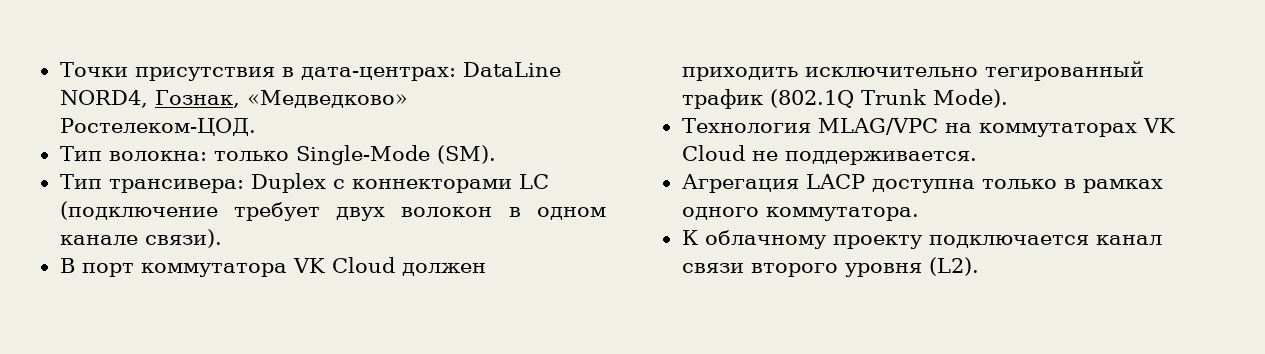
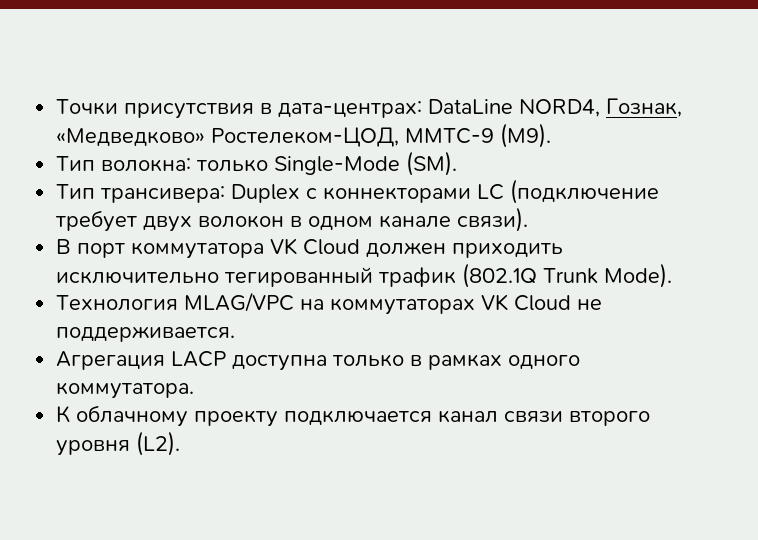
[59,118,256,136] Ростелеком-ЦОД. -> [211,123,552,148] Ростелеком-ЦОД, ММТС-9 (М9).

